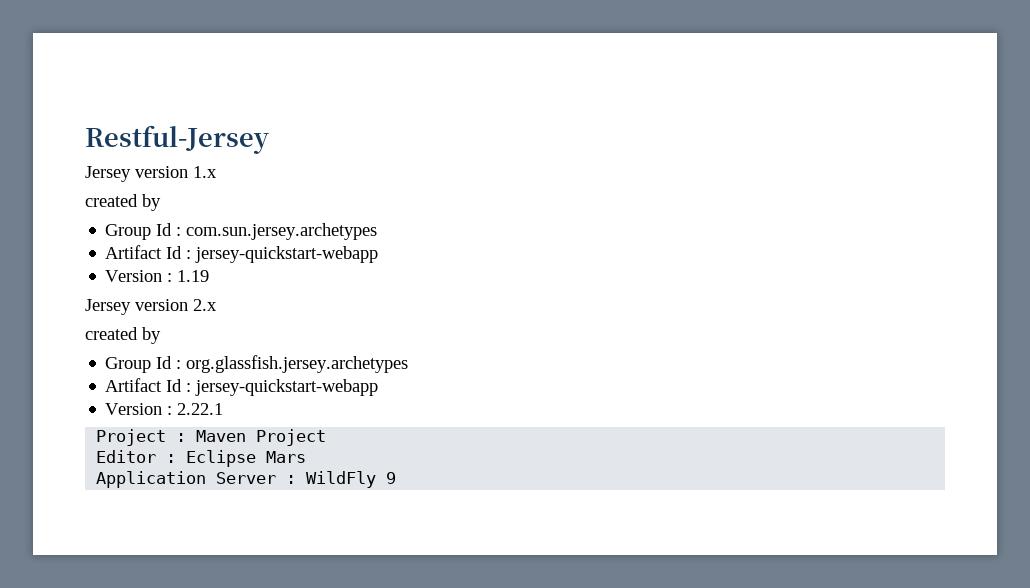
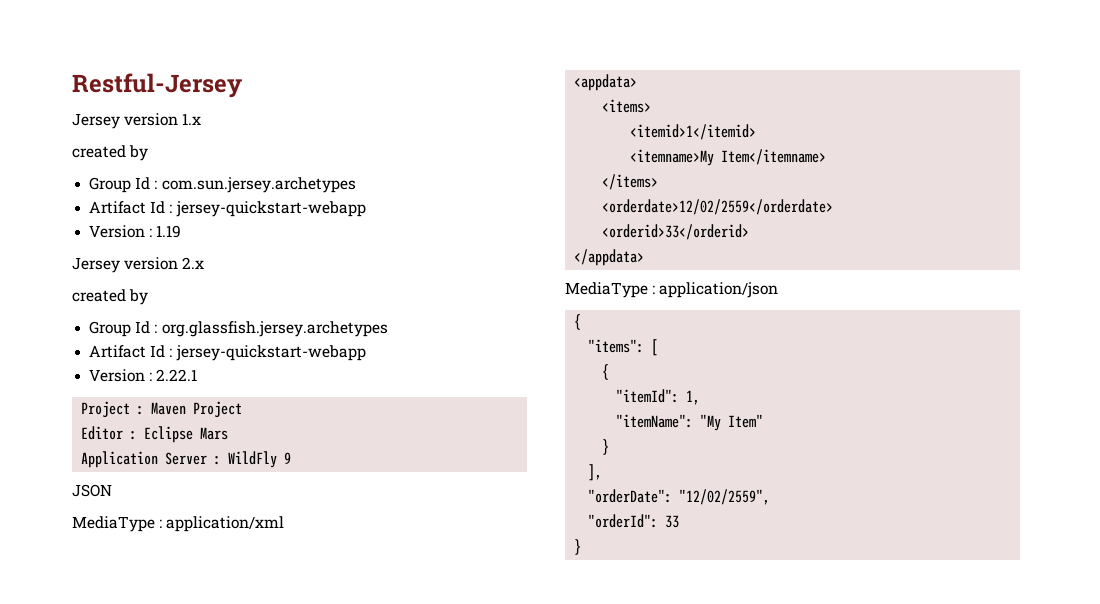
(397, 478) none -> [72,484,112,497] [72,516,285,532] [574,74,638,91] [602,99,652,113] [630,124,757,140] [630,149,827,166] [602,174,659,190] [602,199,834,215] [602,224,750,240] [574,249,645,266] [565,282,779,298] [574,314,582,330] [588,339,659,356] [602,364,610,380] [616,389,701,405] [616,414,764,431] [602,439,610,455] [588,464,603,481] [588,489,771,505] [588,514,680,528] [574,539,582,555] // JSON // MediaType : application/xml // <appdata> // <items> // <itemid>1</itemid> // <itemname>My Item</itemname> // </items> // <orderdate>12/02/2559</orderdate> // <orderid>33</orderid> // </appdata> // MediaType : application/json // { // "items": [ // { // "itemId": 1, // "itemName": "My Item" // } // ], // "orderDate": "12/02/2559", // "orderId": 33 // }

